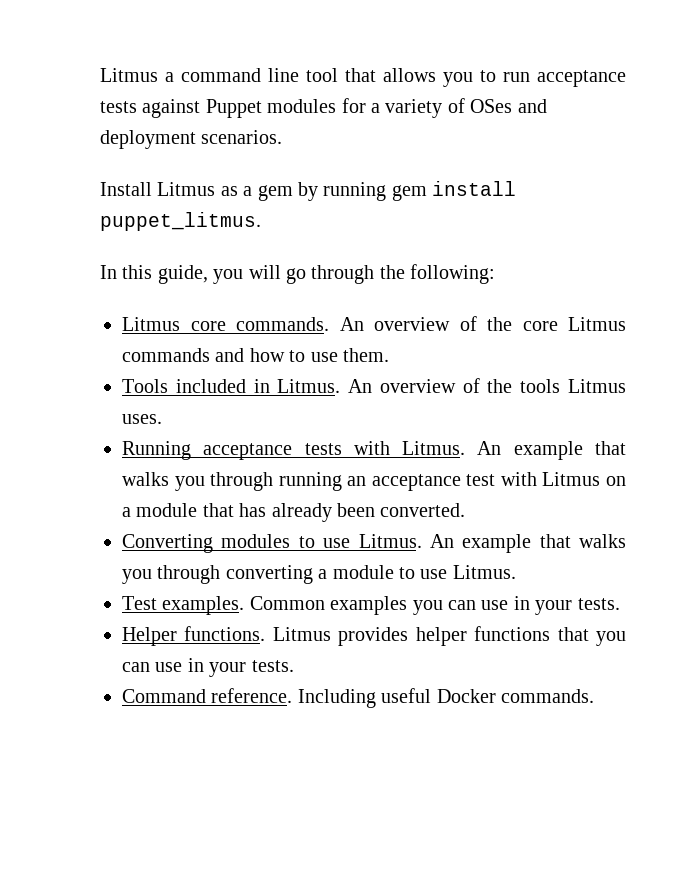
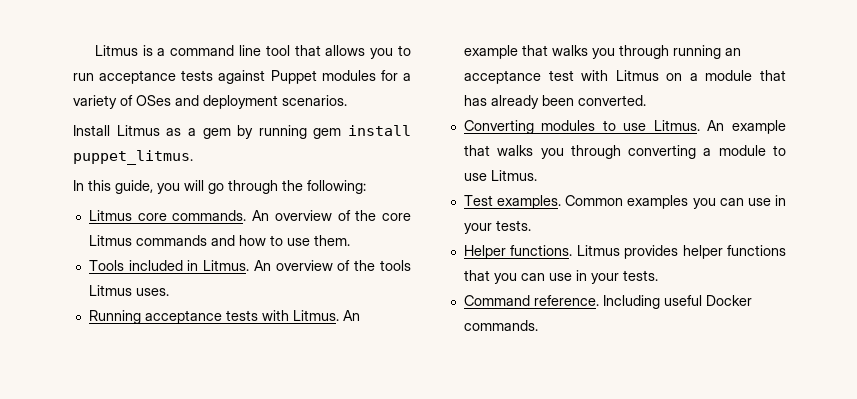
[100,68,158,82] Litmus -> [94,45,153,56] Litmus is

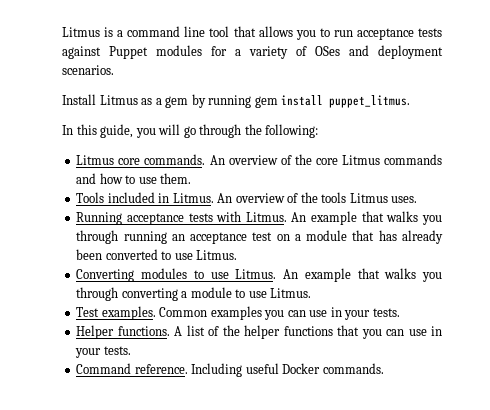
[581,70,659,81] with Litmus -> (273, 236) none
[577,95,646,106] converted. -> [105,249,238,260] converted to use Litmus.
[576,245,679,259] Litmus provides -> [174,325,240,336] A list of the

